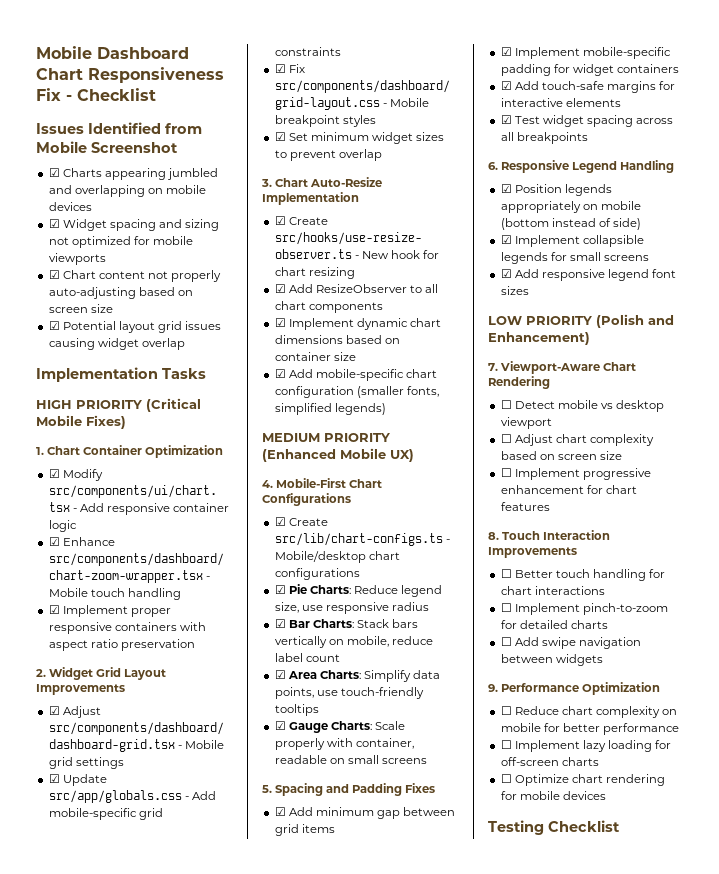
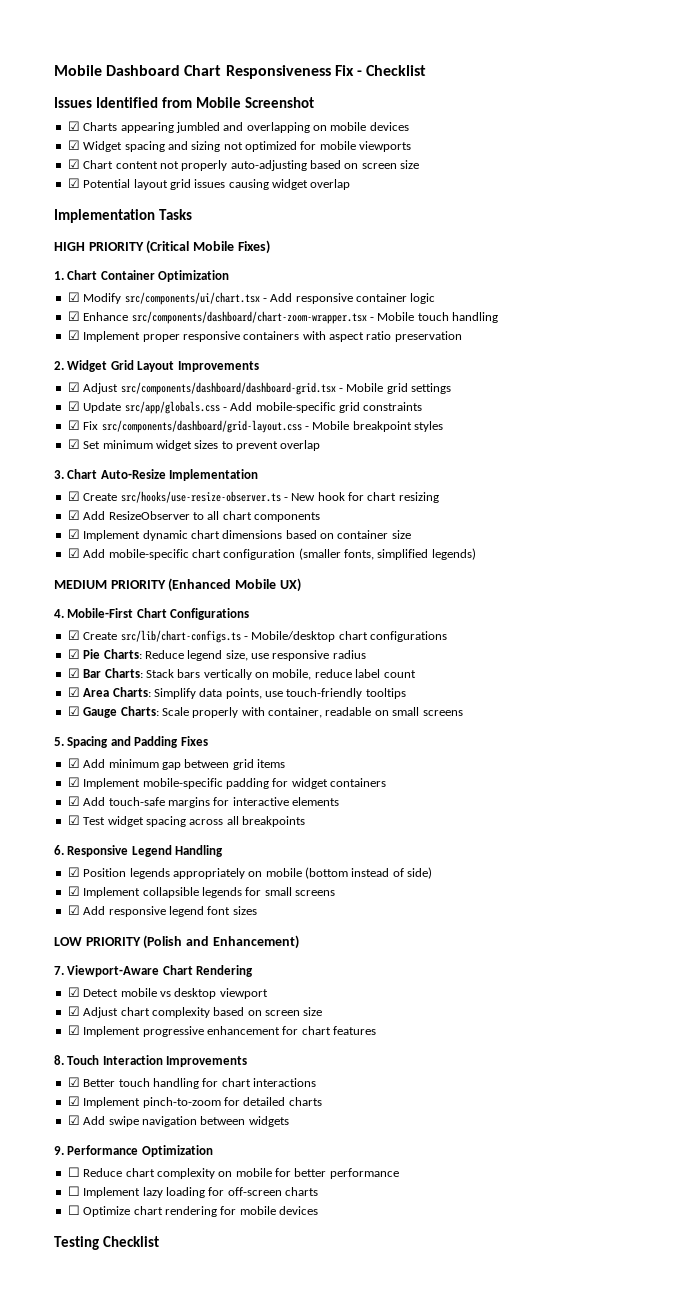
[500,400,512,409] ☐ -> [67,987,80,997] ☑
[500,434,512,443] ☐ -> [67,1006,80,1016] ☑
[500,468,512,477] ☐ -> [67,1025,80,1035] ☑
[500,569,512,578] ☐ -> [67,1077,80,1087] ☑
[500,603,512,612] ☐ -> [67,1096,80,1106] ☑
[500,637,512,646] ☐ -> [67,1115,80,1125] ☑

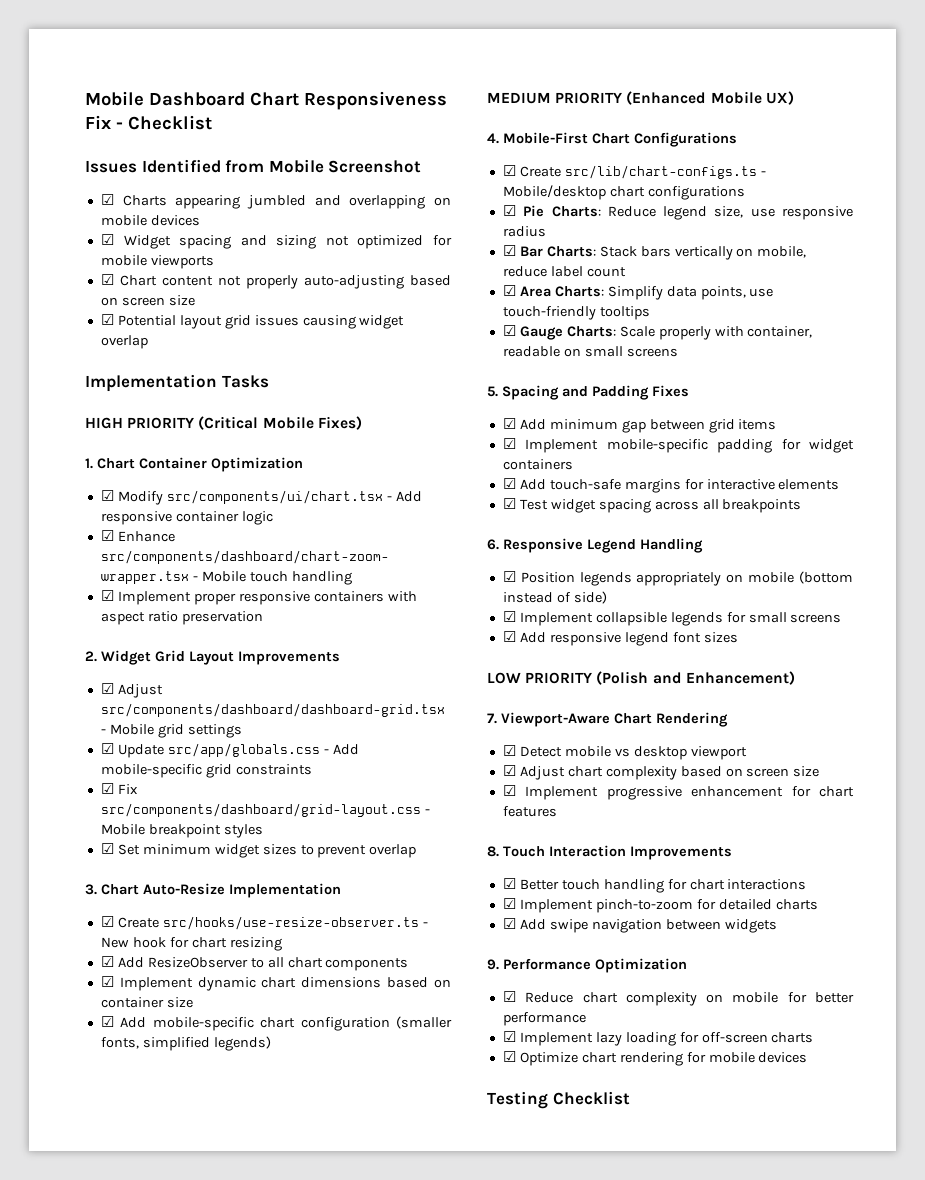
[67,1167,80,1177] ☐ -> [502,991,516,1002] ☑
[67,1186,80,1196] ☐ -> [502,1031,516,1042] ☑
[67,1205,80,1215] ☐ -> [502,1051,516,1062] ☑

